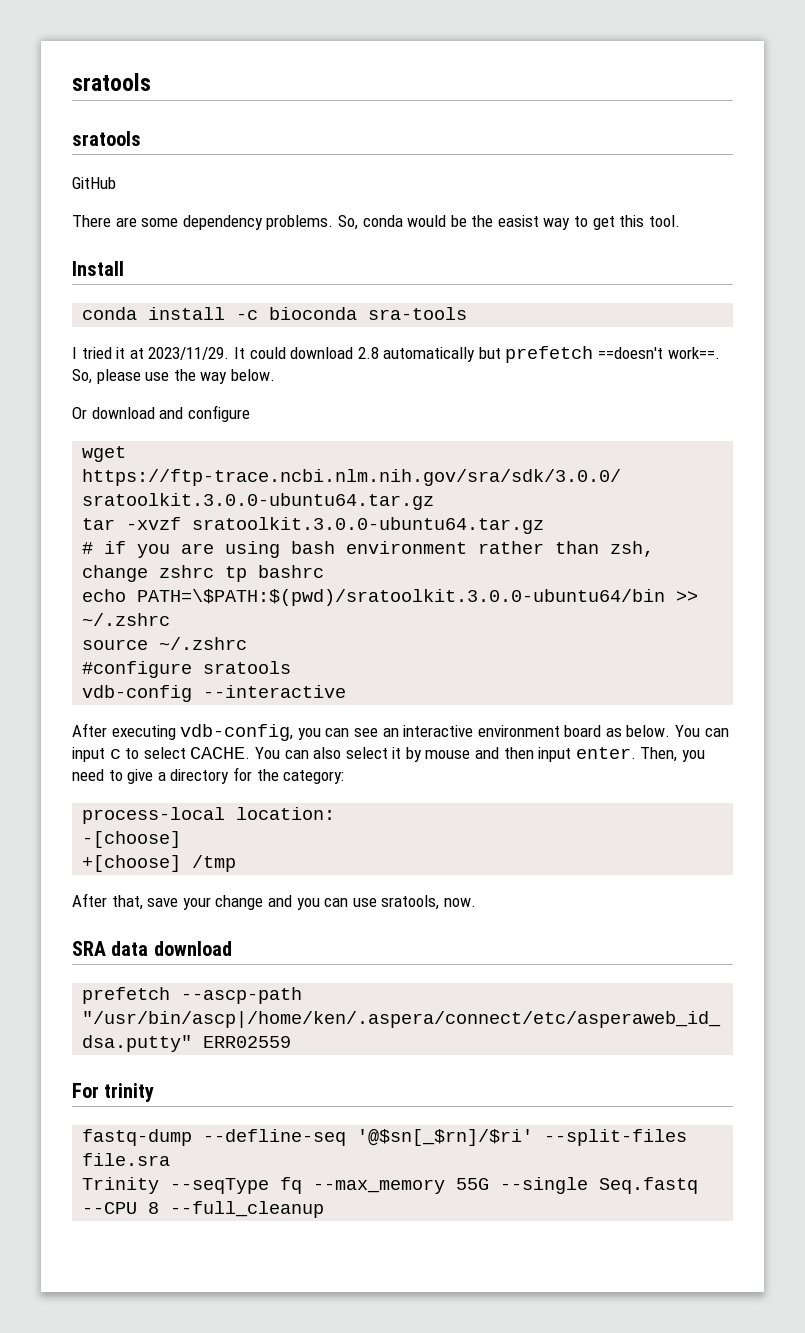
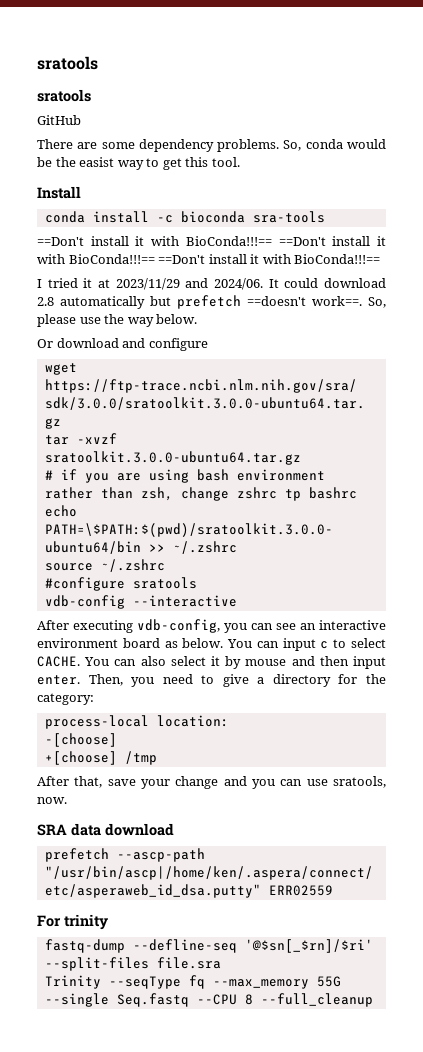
(468, 313) none -> [37,236,387,246] [37,254,381,264] // ==Don't install it with BioConda!!!== ==Don't install it with BioConda!!!== ==Don't install it with BioConda!!!==
[148,347,230,360] 2023/11/29. -> [115,278,263,290] 2023/11/29 and 2024/06.

